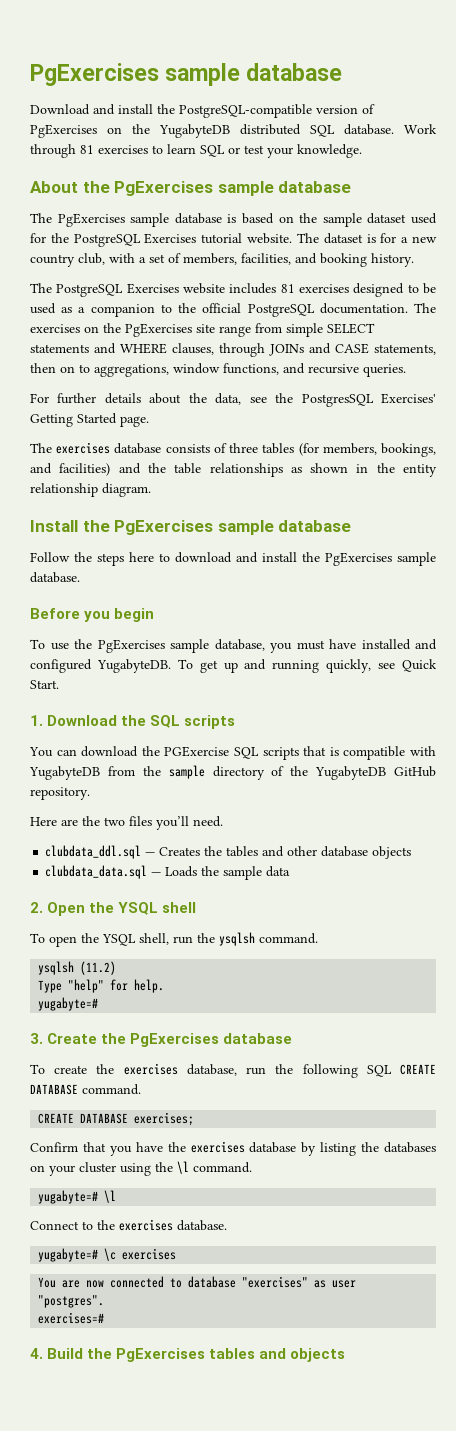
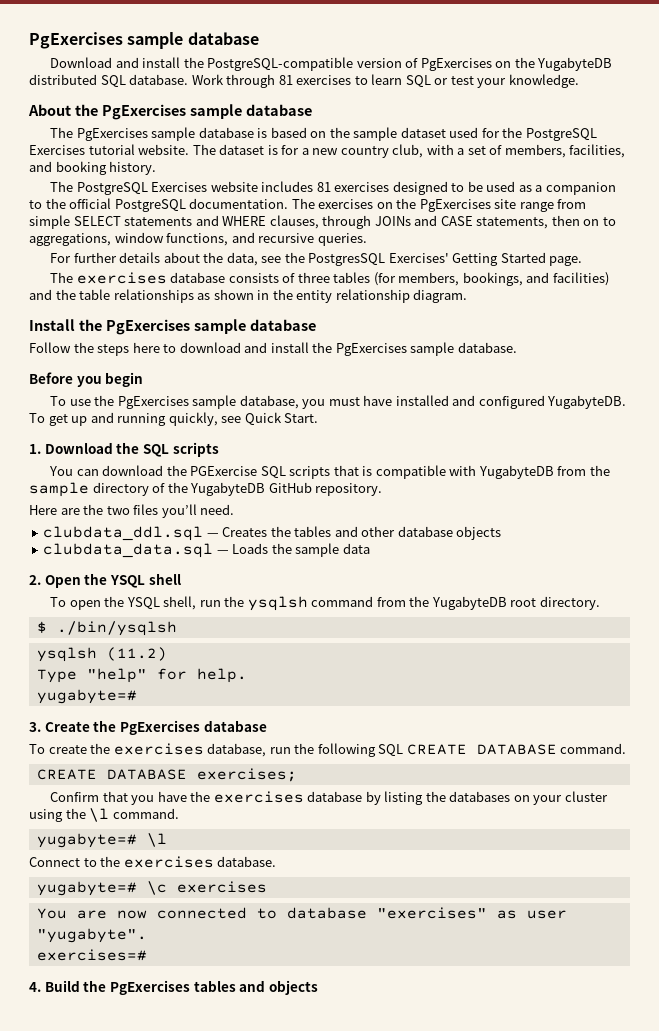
[259,933,318,944] command. -> [311,596,600,610] [36,621,177,636] command from the YugabyteDB root directory. // $ ./bin/ysqlsh
[38,1295,105,1308] "postgres". -> [36,928,147,943] "yugabyte".

